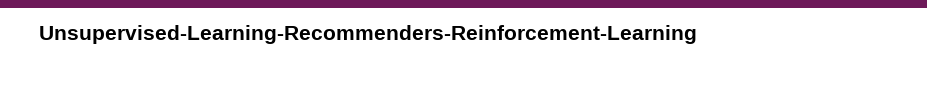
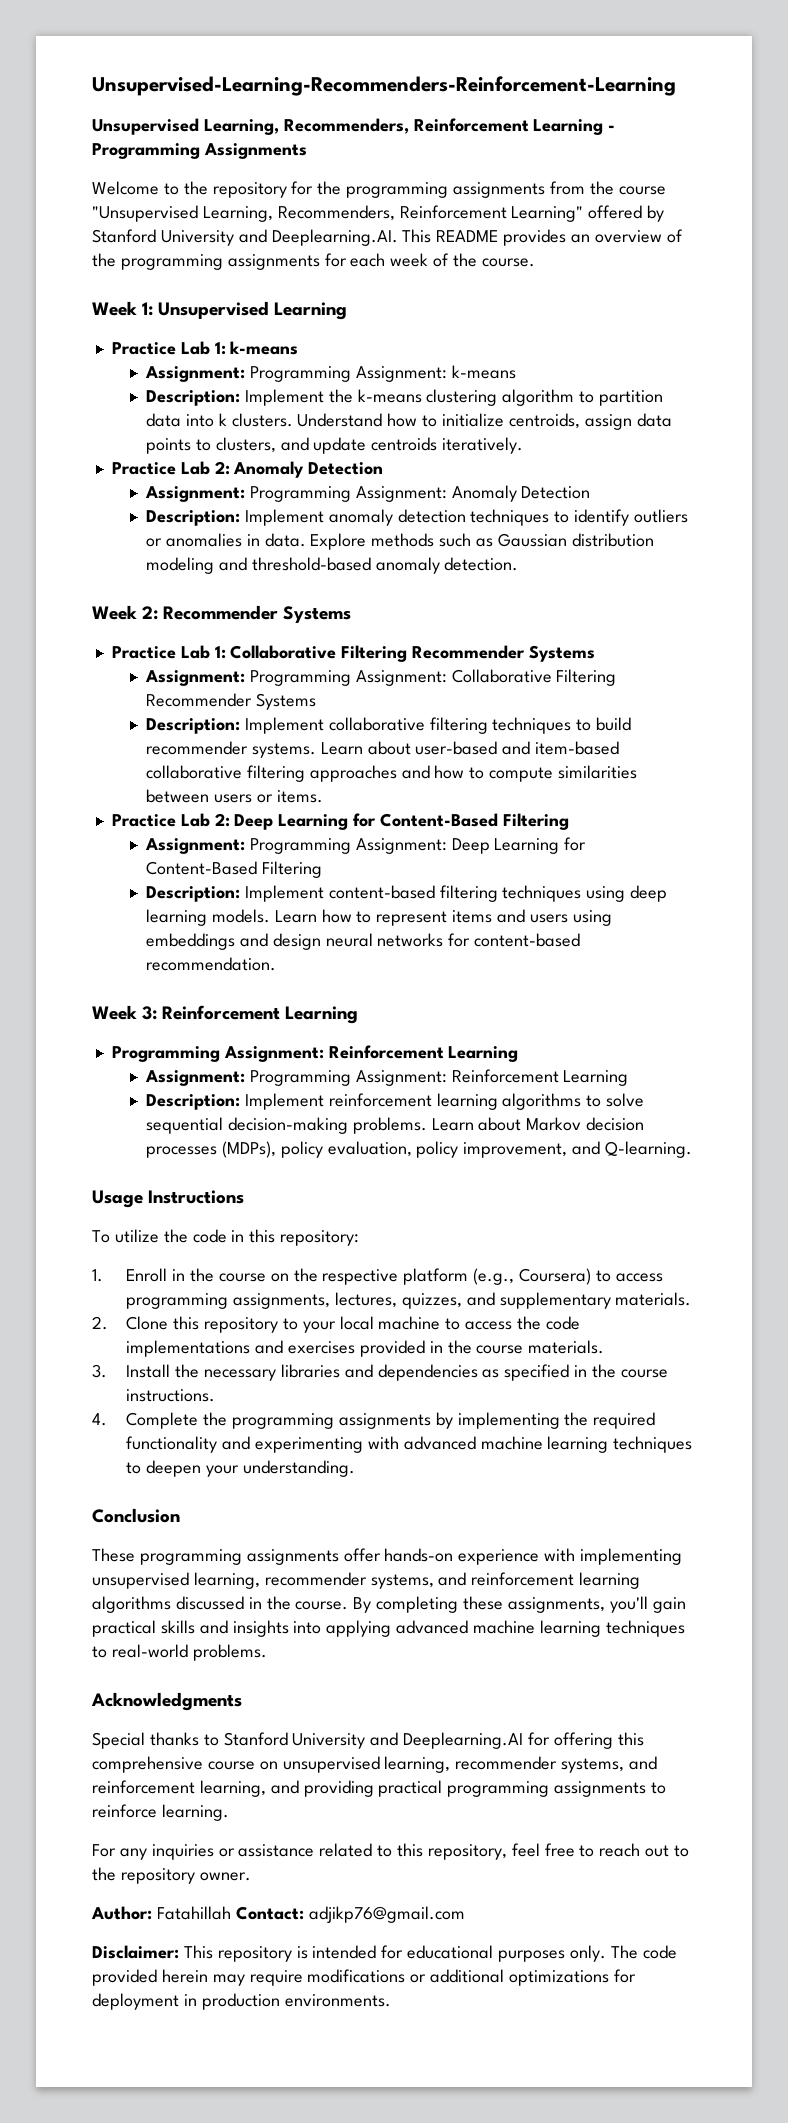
(697, 34) none -> [92,118,616,135] [92,143,307,159] [92,181,666,198] [92,205,665,222] [92,229,683,246] [92,253,535,270] [92,301,348,320] [111,341,299,355] [145,365,516,382] [146,389,664,406] [146,413,672,430] [146,437,524,454] [111,461,384,478] [145,485,591,502] [146,509,689,526] [146,533,654,550] [146,557,519,574] [92,605,352,623] [111,645,595,662] [145,669,617,686] [146,693,316,710] [146,717,632,734] [146,741,620,758] [146,765,638,782] [146,789,323,803] [111,813,569,830] [145,837,587,854] [146,861,322,878] [146,885,668,902] [146,909,612,926] [146,933,581,950] [146,957,277,971] [92,1005,359,1024] [111,1045,519,1062] [145,1069,629,1086] [146,1093,645,1110] [146,1117,645,1134] [146,1141,693,1158] [92,1190,245,1208] [92,1229,360,1246] [92,1268,663,1285] [126,1292,692,1309] [92,1316,580,1333] [126,1340,605,1357] [92,1364,668,1381] [126,1389,216,1402] [92,1412,656,1429] [126,1436,693,1453] [126,1460,355,1477] [92,1508,180,1523] [92,1548,683,1565] [92,1572,641,1589] [92,1596,686,1613] [92,1620,685,1637] [92,1644,267,1661] [91,1692,242,1711] [92,1732,644,1749] [92,1756,658,1773] [92,1780,667,1797] [92,1804,229,1821] [92,1843,690,1860] [92,1867,251,1884] [91,1906,465,1923] [92,1945,677,1962] [92,1969,636,1986] [92,1993,391,2010] // Unsupervised Learning, Recommenders, Reinforcement Learning - Programming Assignments // Welcome to the repository for the programming assignments from the course "Unsupervised Learning, Recommenders, Reinforcement Learning" offered by Stanford University and Deeplearning.AI. This README provides an overview of the programming assignments for each week of the course. // Week 1: Unsupervised Learning // Practice Lab 1: k-means // Assignment: Programming Assignment: k-means // Description: Implement the k-means clustering algorithm to partition data into k clusters. Understand how to initialize centroids, assign data points to clusters, and update centroids iteratively. // Practice Lab 2: Anomaly Detection // Assignment: Programming Assignment: Anomaly Detection // Description: Implement anomaly detection techniques to identify outliers or anomalies in data. Explore methods such as Gaussian distribution modeling and threshold-based anomaly detection. // Week 2: Recommender Systems // Practice Lab 1: Collaborative Filtering Recommender Systems // Assignment: Programming Assignment: Collaborative Filtering Recommender Systems // Description: Implement collaborative filtering techniques to build recommender systems. Learn about user-based and item-based collaborative filtering approaches and how to compute similarities between users or items. // Practice Lab 2: Deep Learning for Content-Based Filtering // Assignment: Programming Assignment: Deep Learning for Content-Based Filtering // Description: Implement content-based filtering techniques using deep learning models. Learn how to represent items and users using embeddings and design neural networks for content-based recommendation. // Week 3: Reinforcement Learning // Programming Assignment: Reinforcement Learning // Assignment: Programming Assignment: Reinforcement Learning // Description: Implement reinforcement learning algorithms to solve sequential decision-making problems. Learn about Markov decision processes (MDPs), policy evaluation, policy improvement, and Q-learning. // Usage Instructions // To utilize the code in this repository: // 1. Enroll in the course on the respective platform (e.g., Coursera) to access programming assignments, lectures, quizzes, and supplementary materials. // 2. Clone this repository to your local machine to access the code implementations and exercises provided in the course materials. // 3. Install the necessary libraries and dependencies as specified in the course instructions. // 4. Complete the programming assignments by implementing the required functionality and experimenting with advanced machine learning techniques to deepen your understanding. // Conclusion // These programming assignments offer hands-on experience with implementing unsupervised learning, recommender systems, and reinforcement learning algorithms discussed in the course. By completing these assignments, you'll gain practical skills and insights into applying advanced machine learning techniques to real-world problems. // Acknowledgments // Special thanks to Stanford University and Deeplearning.AI for offering this comprehensive course on unsupervised learning, recommender systems, and reinforcement learning, and providing practical programming assignments to reinforce learning. // For any inquiries or assistance related to this repository, feel free to reach out to the repository owner. // Author: Fatahillah Contact: adjikp76@gmail.com // Disclaimer: This repository is intended for educational purposes only. The code provided herein may require modifications or additional optimizations for deployment in production environments.

